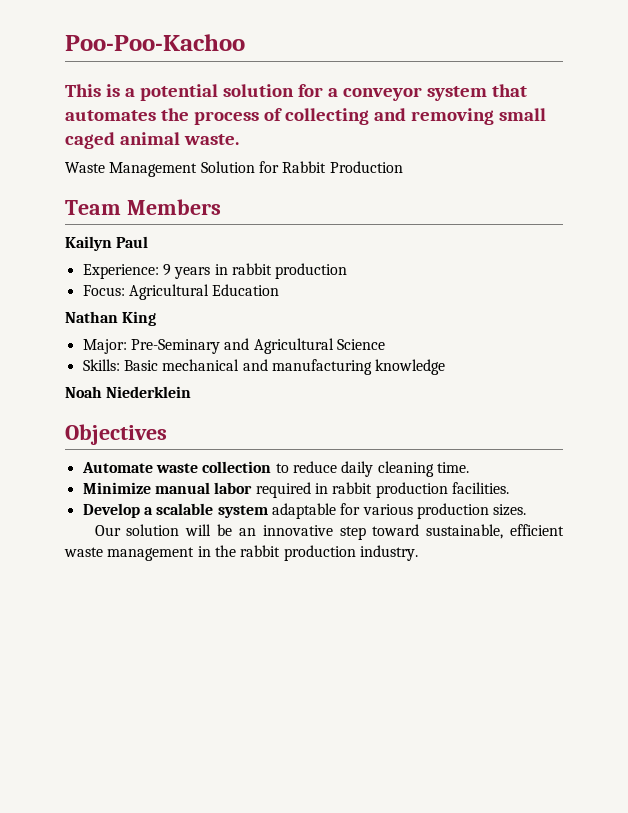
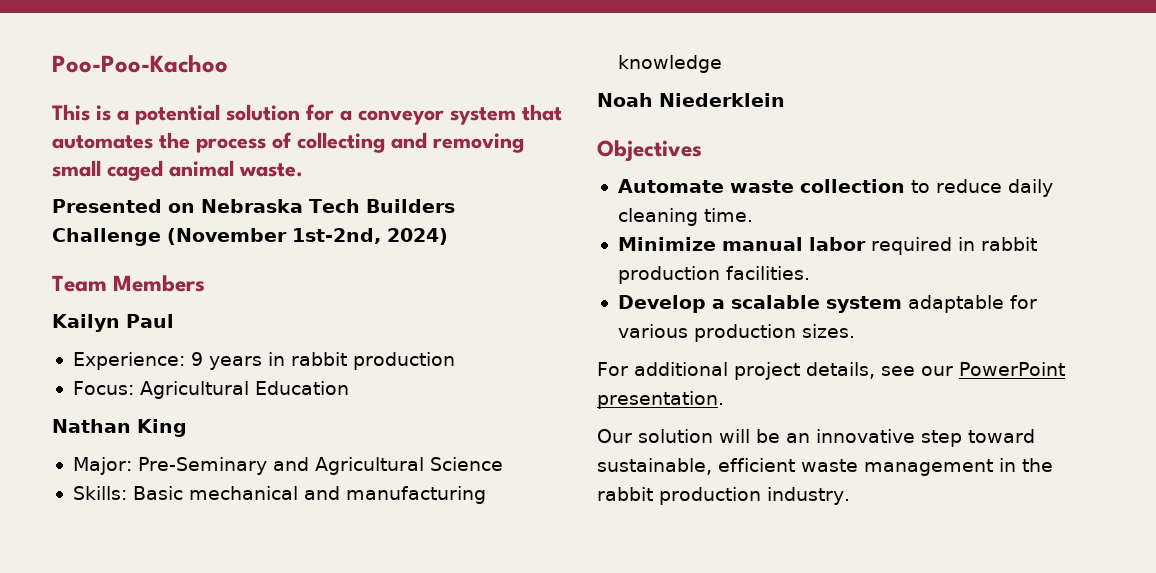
[65,161,403,177] Waste Management Solution for Rabbit Production -> [52,199,455,213] [52,228,448,246] Presented on Nebraska Tech Builders Challenge (November 1st-2nd, 2024)
(527, 510) none -> [597,362,1065,380] [597,391,724,409] // For additional project details, see our PowerPoint presentation.

